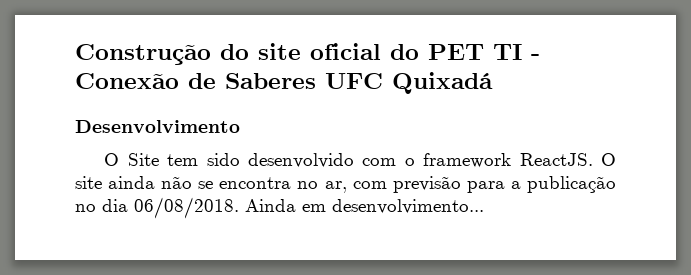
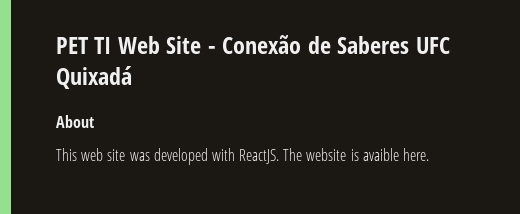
[75,43,522,65] Construção do site oficial do PET TI -> [56,36,202,54] PET TI Web Site
[75,120,240,133] [104,153,616,168] [75,176,616,193] [75,197,484,219] Desenvolvimento // O Site tem sido desenvolvido com o framework ReactJS. O site ainda não se encontra no ar, com previsão para a publicação no dia 06/08/2018. Ainda em desenvolvimento... -> [56,115,94,128] [56,148,430,165] About // This web site was developed with ReactJS. The website is avaible here.

